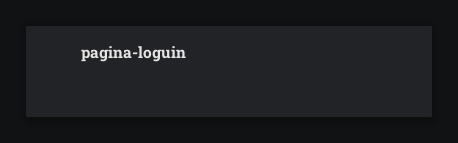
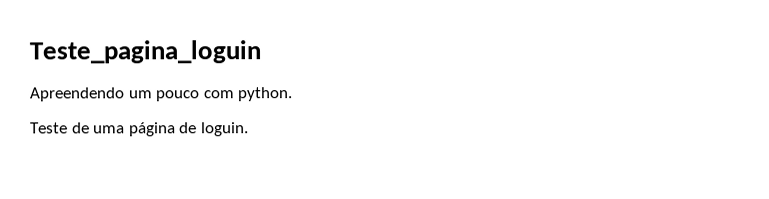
[81,46,186,62] pagina-loguin -> [29,40,261,64] [29,87,294,102] [30,122,249,137] Teste_pagina_loguin // Apreendendo um pouco com python. // Teste de uma página de loguin.

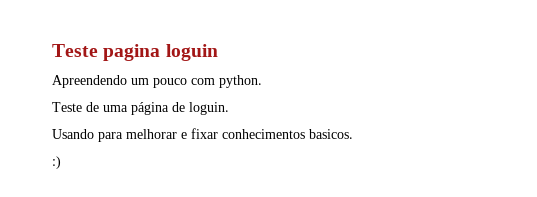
[29,40,261,64] Teste_pagina_loguin -> [52,44,218,61] Teste pagina loguin
(249, 129) none -> [52,128,353,142] [52,156,61,169] // Usando para melhorar e fixar conhecimentos basicos. // :)

